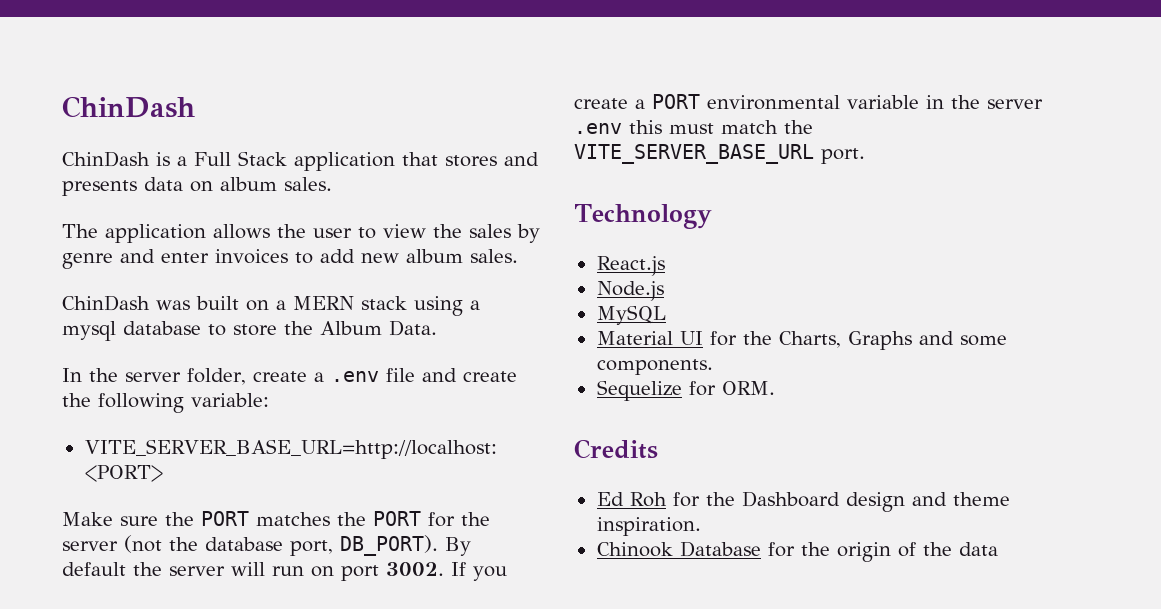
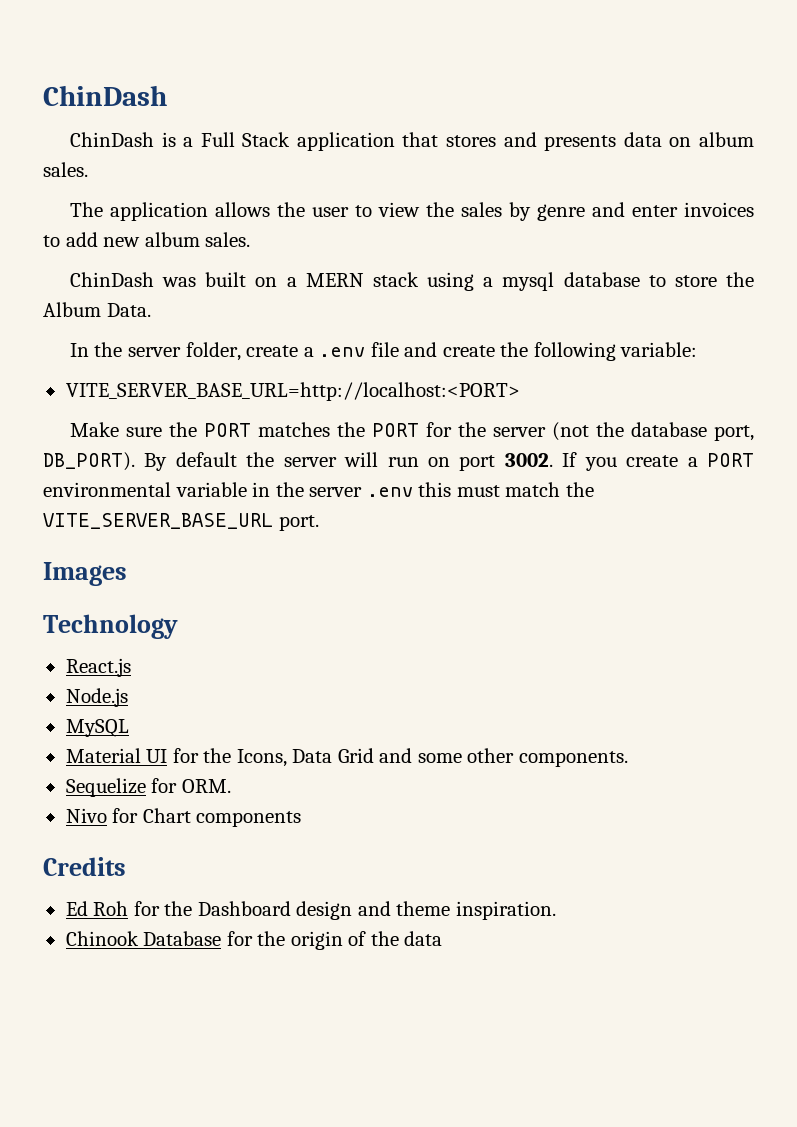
(865, 156) none -> [43,562,127,586] // Images
[778,331,912,350] Charts, Graphs -> [236,748,374,767] Icons, Data Grid
(1007, 340) none -> [467,748,515,763] other
(775, 388) none -> [65,808,302,827] // Nivo for Chart components

